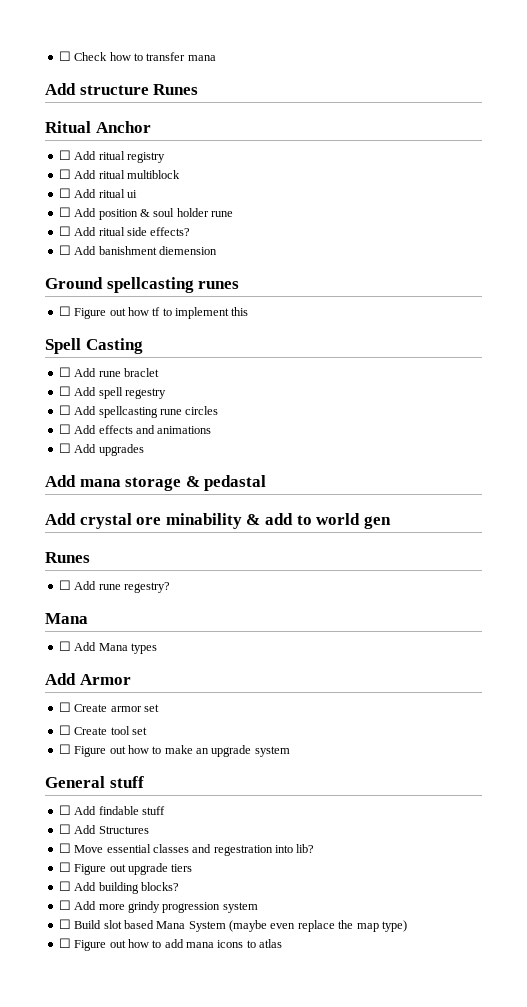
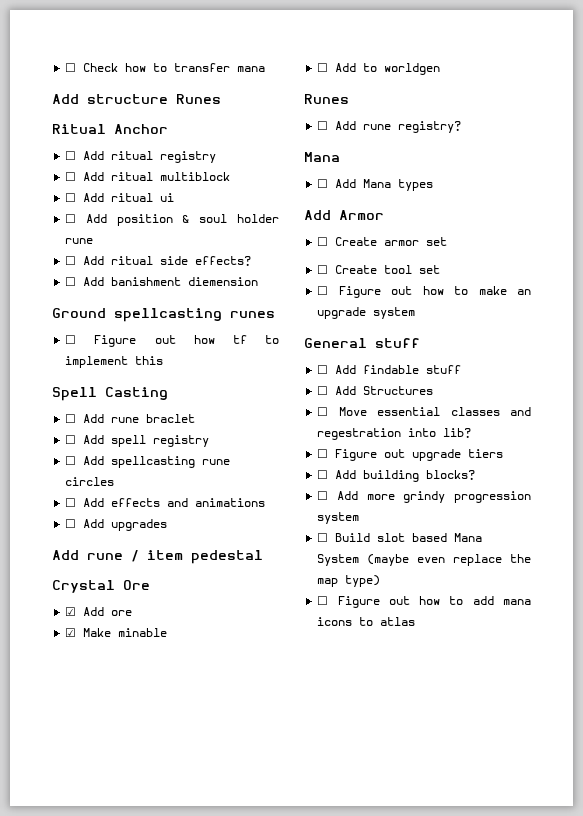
[124,388,166,399] regestry -> [153,435,210,447] registry
[79,475,267,491] [45,513,391,529] mana storage & pedastal // Add crystal ore minability & add to world gen -> [87,550,263,564] [52,580,150,593] [65,607,133,616] [65,628,168,637] [317,63,441,75] rune / item pedestal // Crystal Ore // ☑ Add ore // ☑ Make minable // ☐ Add to worldgen
[123,582,170,593] regestry? -> [398,121,462,133] registry?

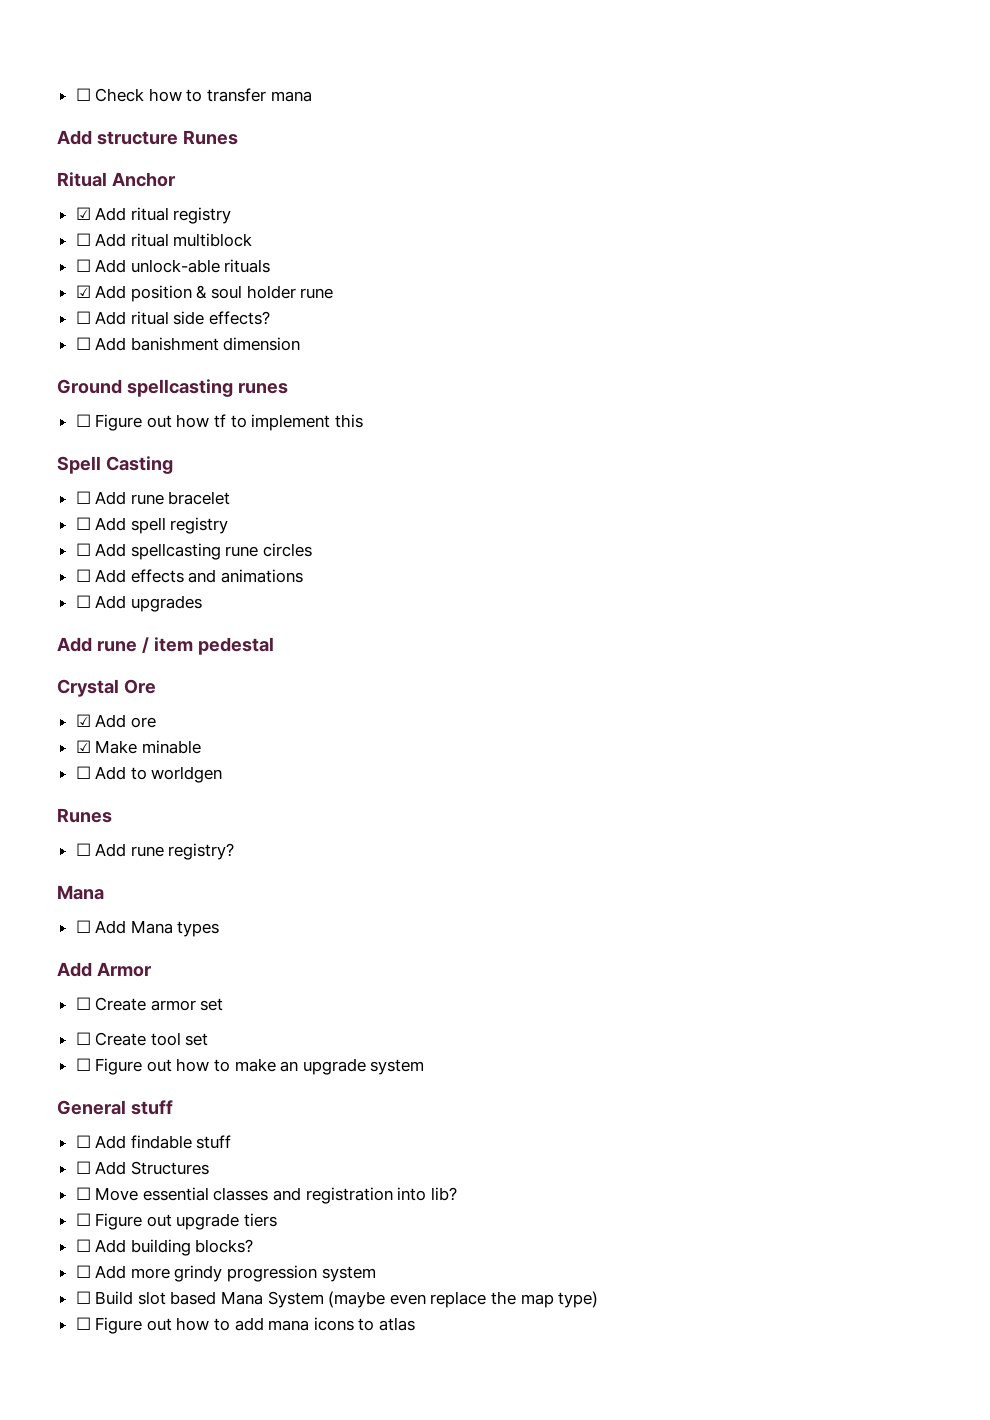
[65,151,77,160] ☐ -> [75,207,91,220] ☑
[111,193,175,202] [65,214,77,223] ritual ui // ☐ -> [130,259,271,273] [75,285,91,298] unlock-able rituals // ☑
[188,277,259,286] diemension -> [223,337,301,351] dimension
[146,414,196,423] braclet -> [168,491,231,505] bracelet
[317,428,402,440] regestration -> [305,1187,393,1204] registration

